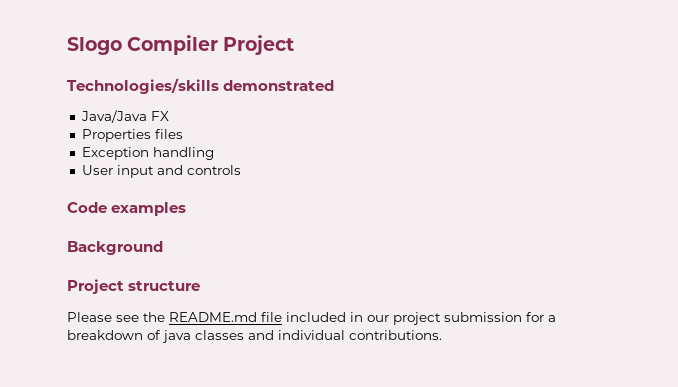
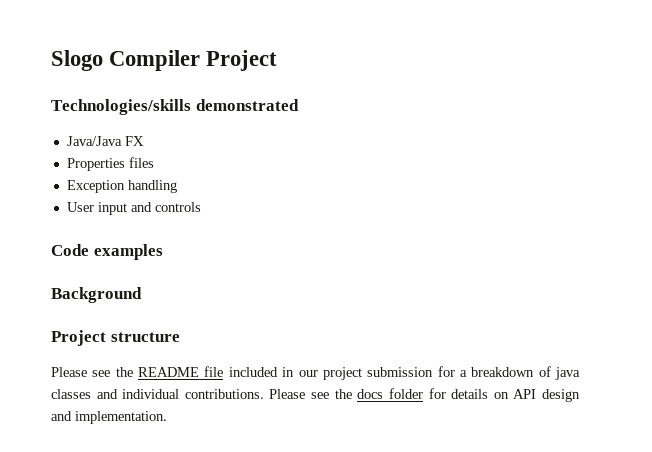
[169,312,257,322] README.md -> [138,367,200,377] README
(442, 335) none -> [269,388,581,402] [51,411,167,424] Please see the docs folder for details on API design and implementation.

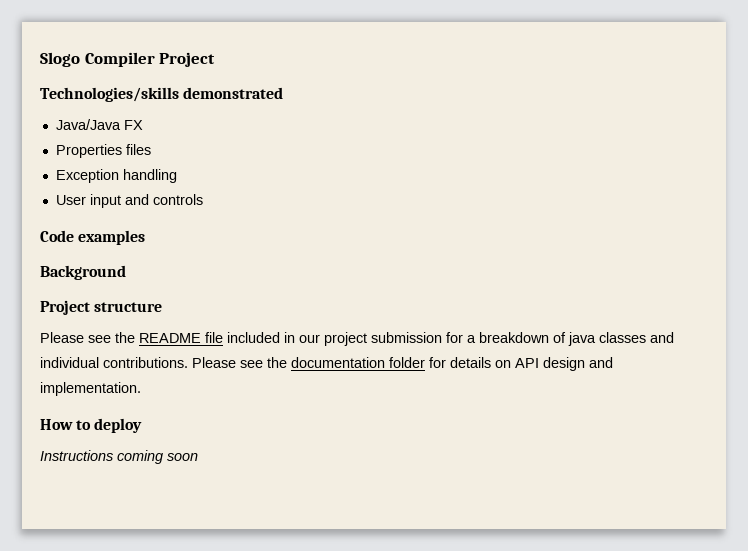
[357,389,384,399] docs -> [291,357,385,368] documentation
(167, 417) none -> [40,418,143,433] [40,450,198,464] // How to deploy // Instructions coming soon

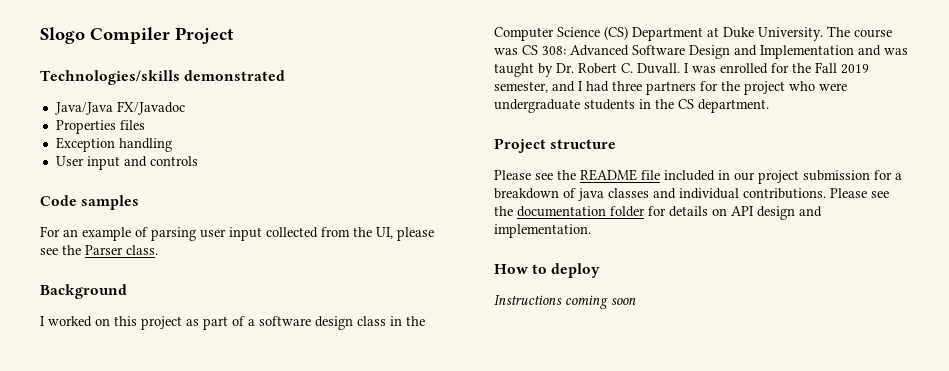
[123,120,143,130] FX -> [116,101,185,115] FX/Javadoc
[78,230,146,245] [40,265,126,280] examples // Background -> [81,195,140,210] [40,226,434,241] [40,245,158,255] [40,284,127,299] [40,316,425,330] [494,26,892,41] [494,45,908,59] [494,62,869,77] [494,81,847,95] [494,99,769,113] samples // For an example of parsing user input collected from the UI, please see the Parser class. // Background // I worked on this project as part of a software design class in the Computer Science (CS) Department at Duke University. The course was CS 308: Advanced Software Design and Implementation and was taught by Dr. Robert C. Duvall. I was enrolled for the Fall 2019 semester, and I had three partners for the project who were undergraduate students in the CS department.

